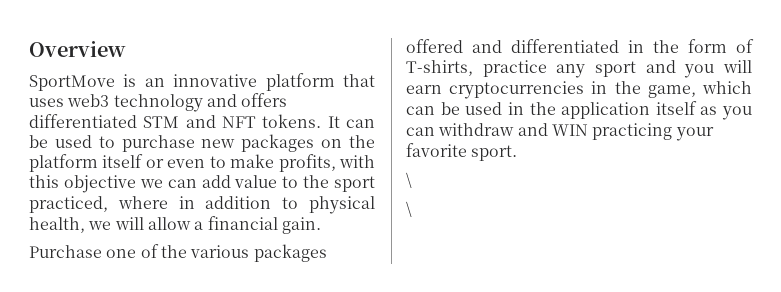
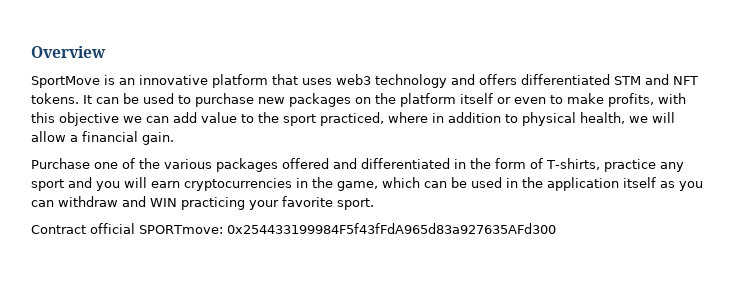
[406,172,412,188] [406,201,412,217] \ // \ -> [31,223,556,234] Contract official SPORTmove: 0x254433199984F5f43fFdA965d83a927635AFd300

